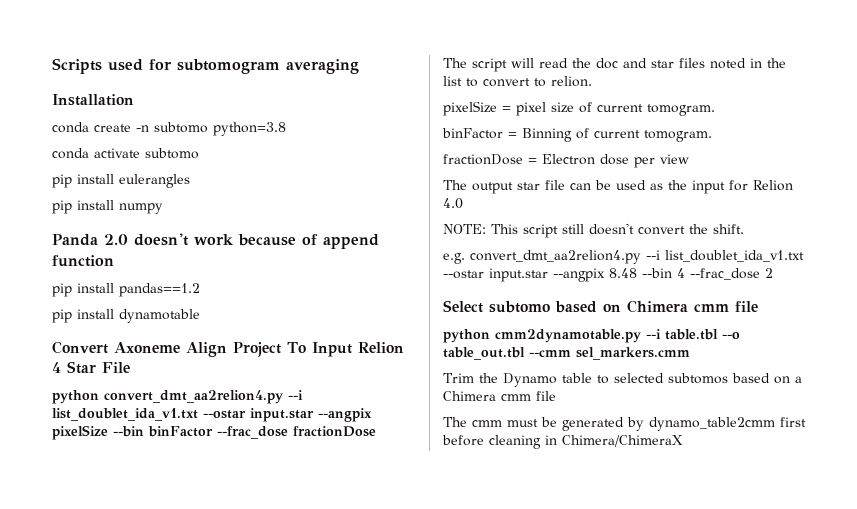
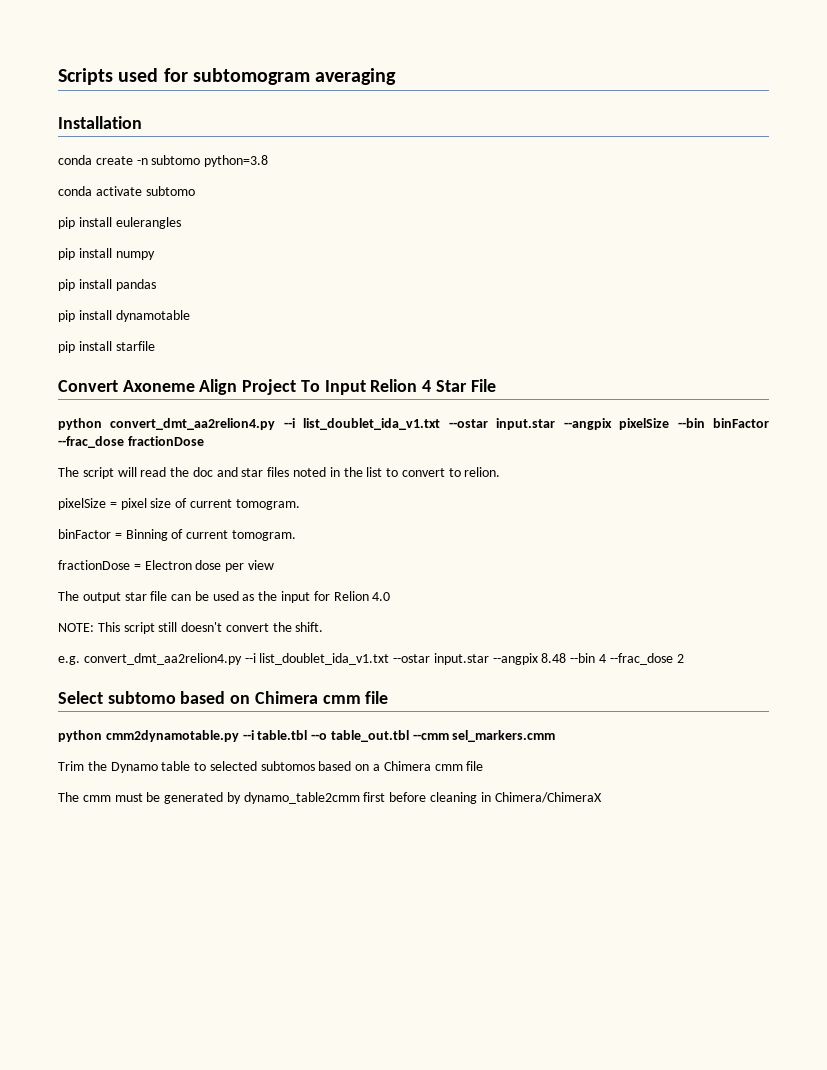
[52,233,379,249] [52,255,114,267] [52,283,200,297] // Panda 2.0 doesn't work because of append function // pip install pandas==1.2 -> [58,279,156,291] // pip install pandas
(200, 316) none -> [58,341,155,353] // pip install starfile

